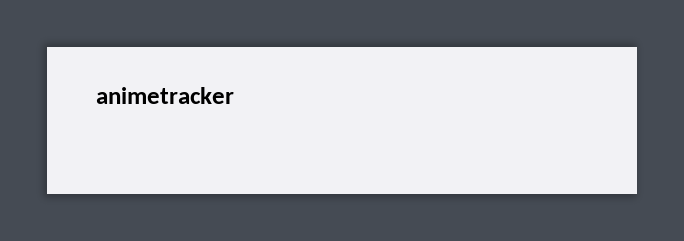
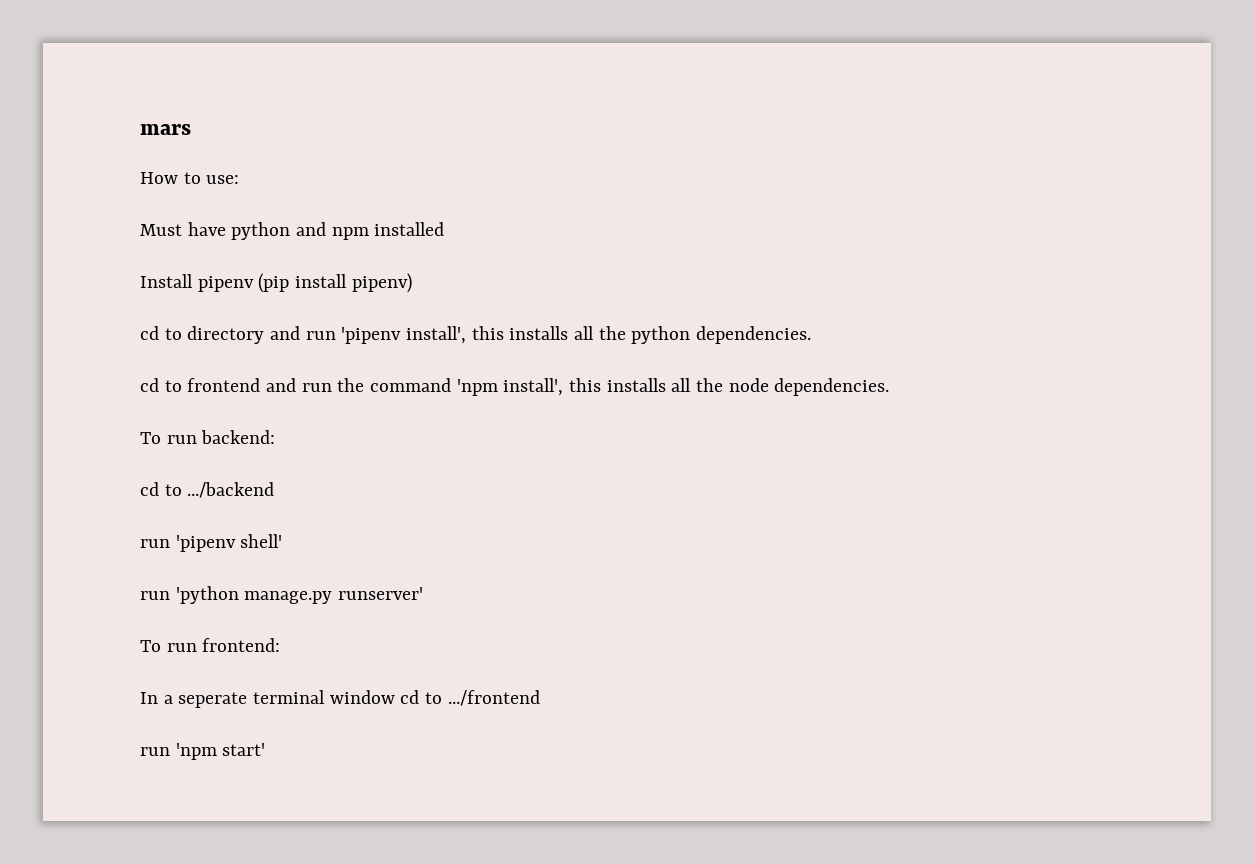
[96,87,234,104] animetracker -> [140,124,191,135] [140,172,240,184] [140,222,445,240] [140,273,412,293] [140,326,812,344] [140,378,890,396] [140,430,276,444] [140,482,275,498] [140,534,283,552] [140,586,424,604] [140,638,281,652] [140,690,540,708] [140,743,266,760] mars // How to use: // Must have python and npm installed // Install pipenv (pip install pipenv) // cd to directory and run 'pipenv install', this installs all the python dependencies. // cd to frontend and run the command 'npm install', this installs all the node dependencies. // To run backend: // cd to .../backend // run 'pipenv shell' // run 'python manage.py runserver' // To run frontend: // In a seperate terminal window cd to .../frontend // run 'npm start'

